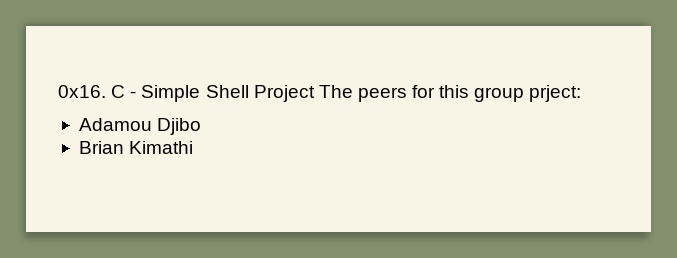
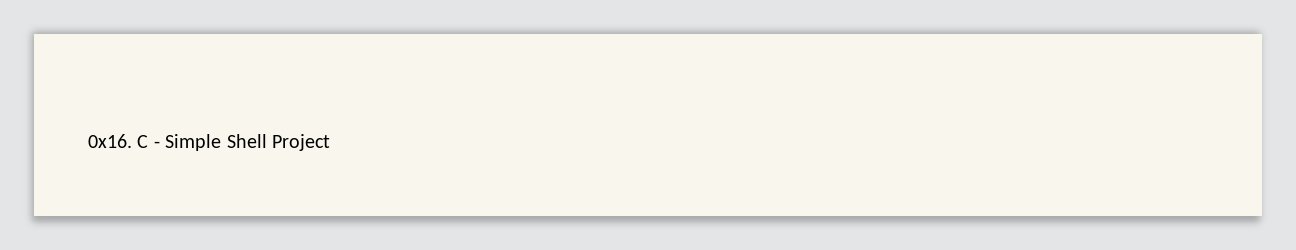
[318,85,582,102] [78,118,202,135] [78,141,194,154] The peers for this group prject: // Adamou Djibo // Brian Kimathi -> (330, 142) none

